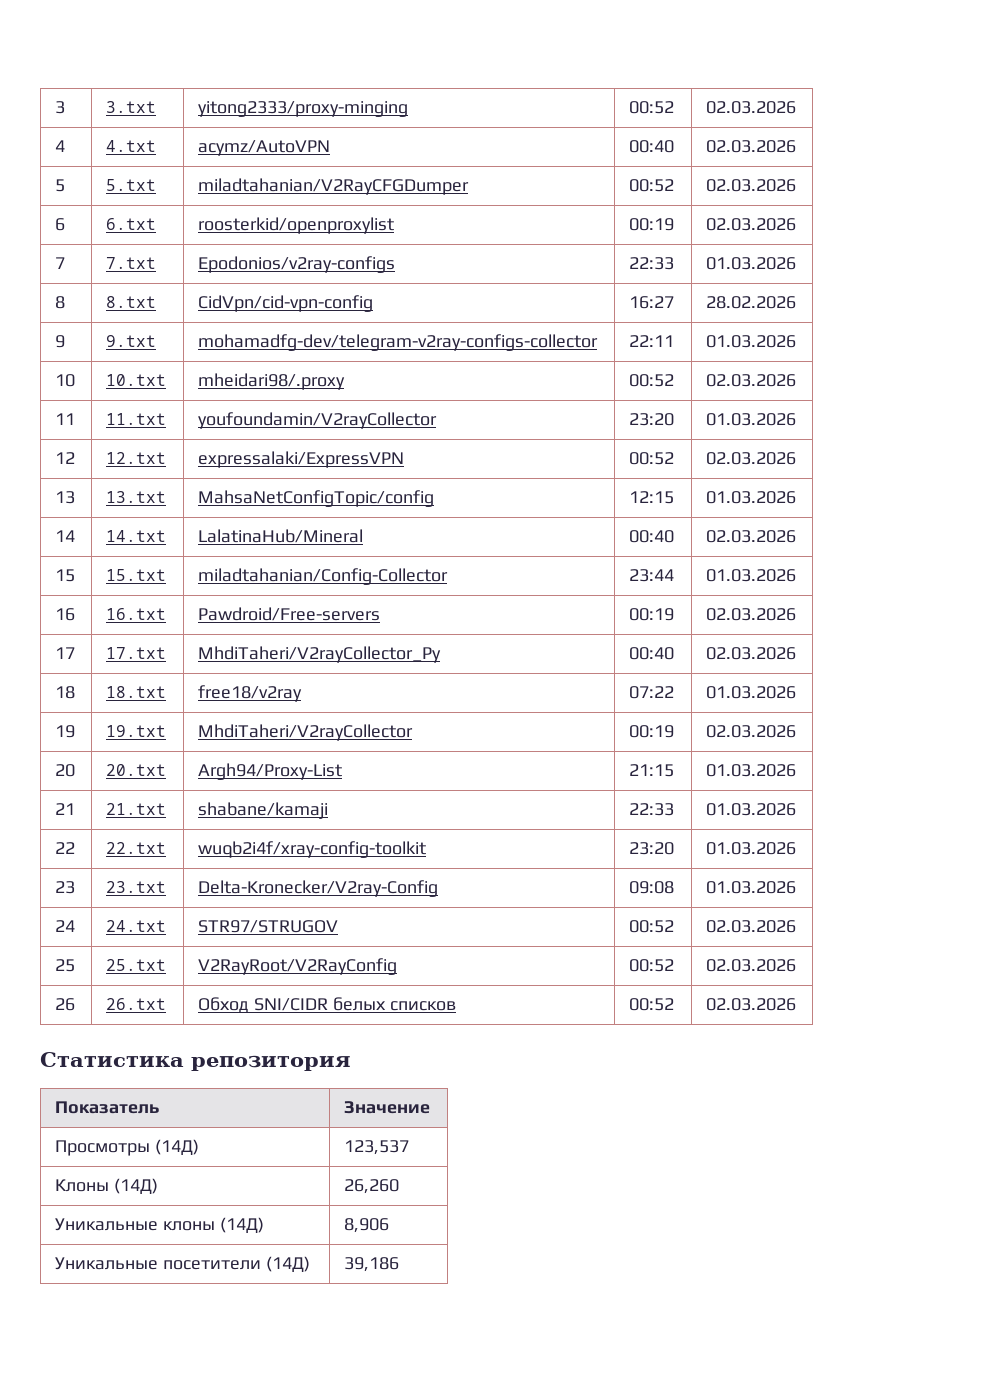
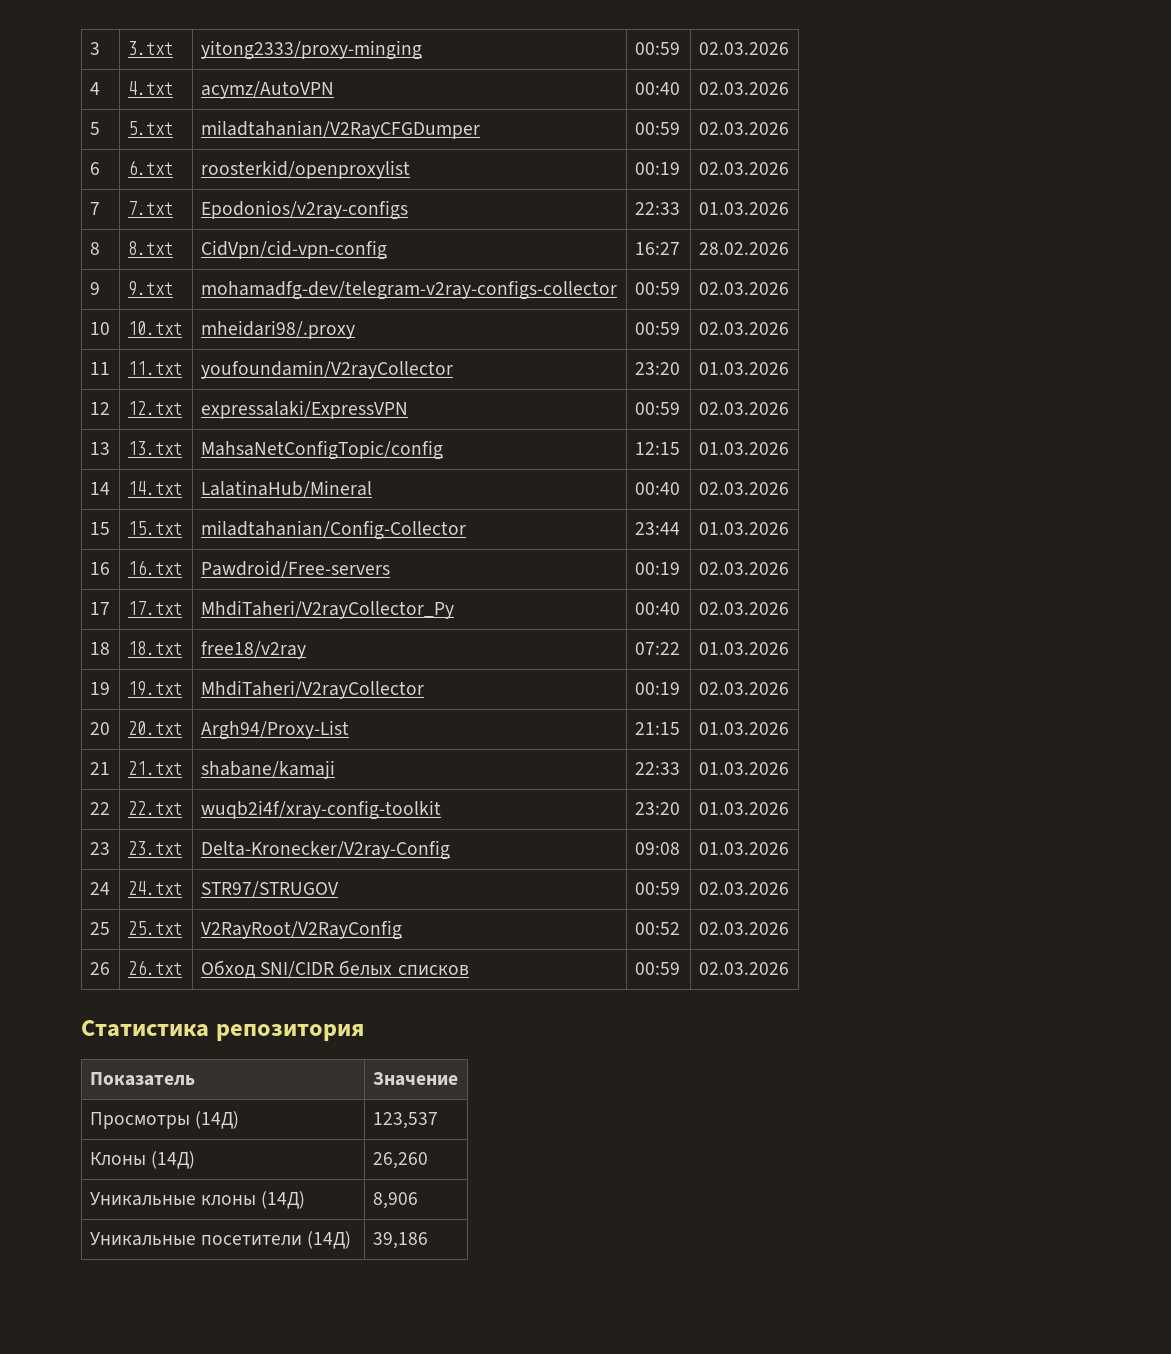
[629,101,675,114] 00:52 -> [634,42,680,55] 00:59
[629,179,675,192] 00:52 -> [634,122,680,135] 00:59
[629,335,675,347] [706,335,797,348] 22:11 | 01.03.2026 -> [634,282,680,295] [698,282,789,295] 00:59 | 02.03.2026
[629,374,675,387] 00:52 -> [634,322,680,335] 00:59
[629,452,675,465] 00:52 -> [634,402,680,415] 00:59
[629,920,675,933] 00:52 -> [634,882,680,895] 00:59
[629,998,675,1011] 00:52 -> [634,962,680,975] 00:59

